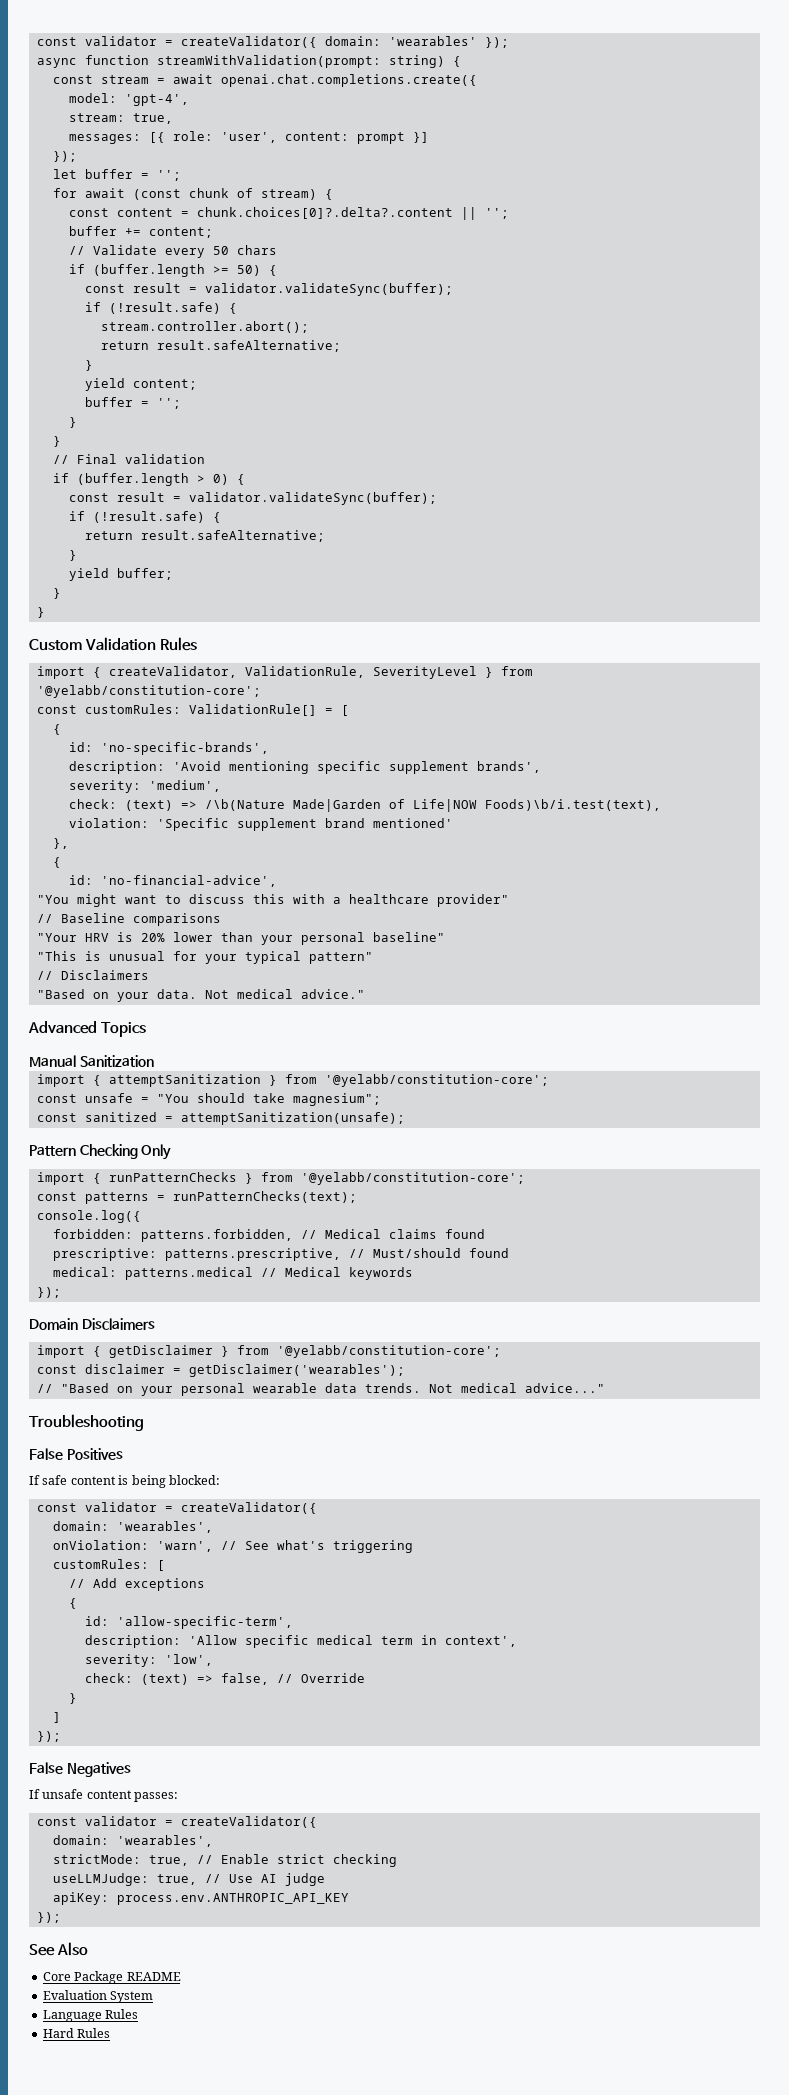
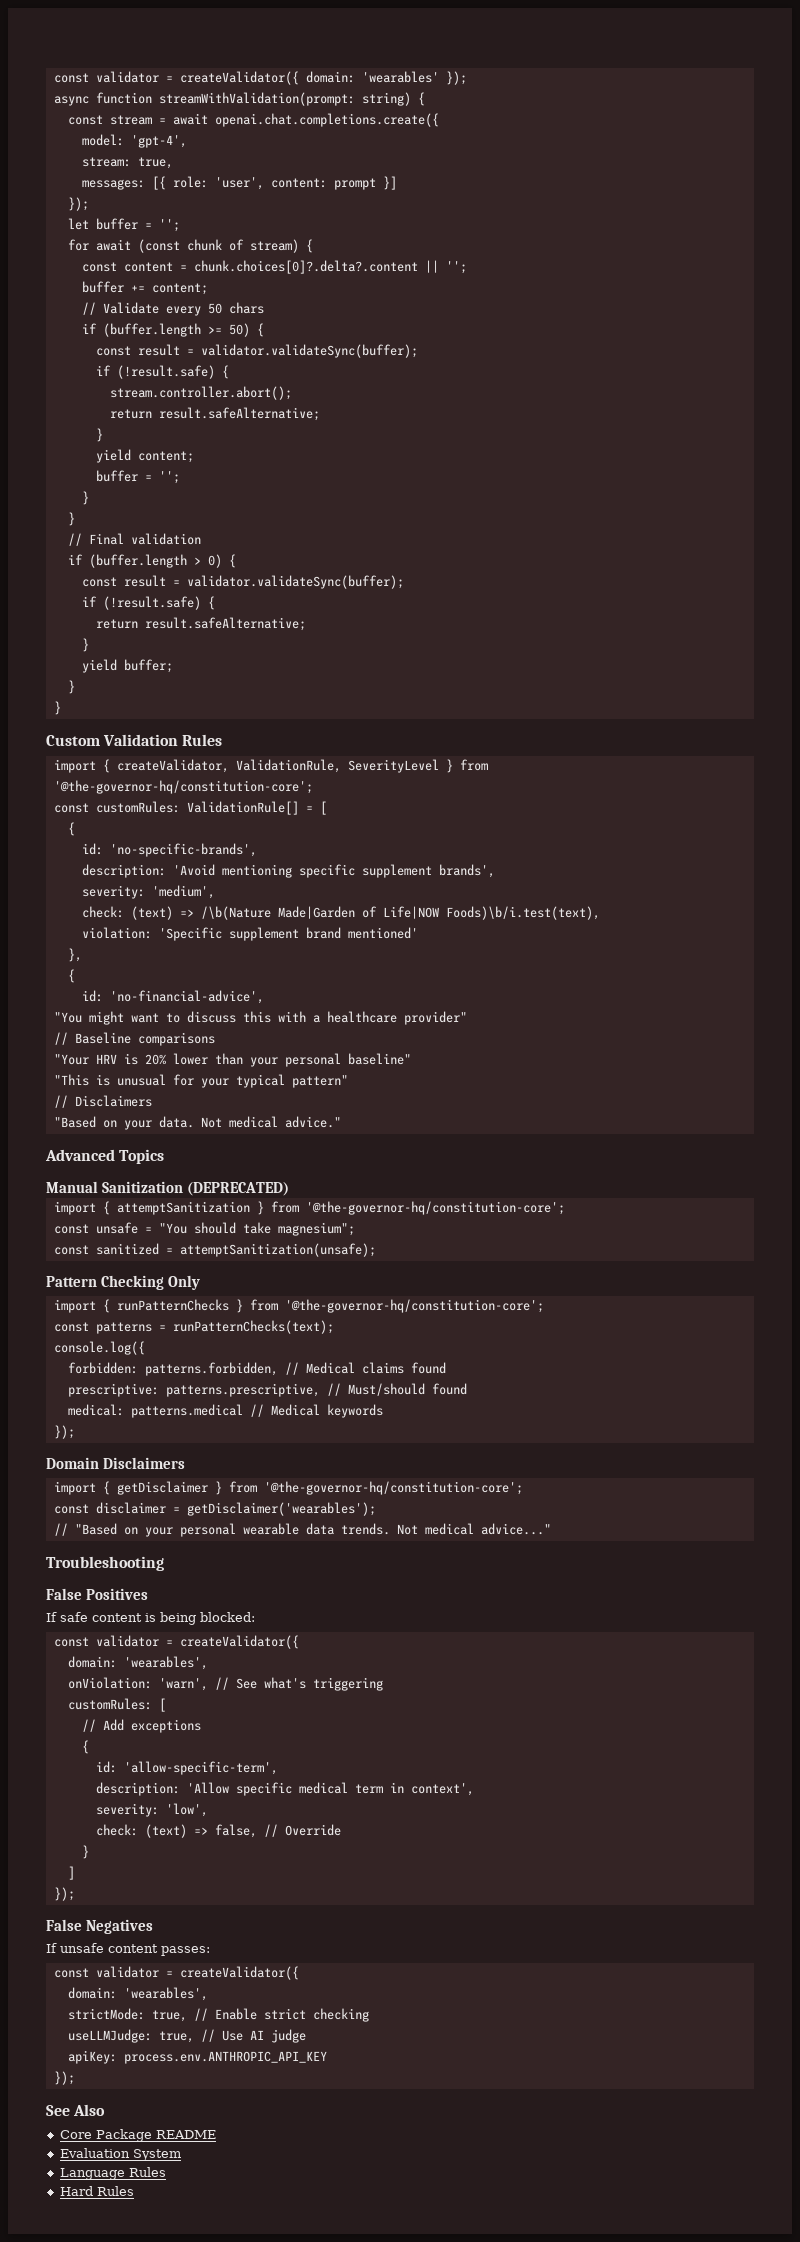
[36,685,261,698] '@yelabb/constitution-core'; -> [53,780,313,794] '@the-governor-hq/constitution-core';
(154, 1061) none -> [186,1182,289,1196] (DEPRECATED)
[324,1074,549,1087] '@yelabb/constitution-core'; -> [305,1201,565,1215] '@the-governor-hq/constitution-core';
[300,1172,525,1185] '@yelabb/constitution-core'; -> [284,1299,544,1313] '@the-governor-hq/constitution-core';
[276,1345,501,1358] '@yelabb/constitution-core'; -> [263,1481,523,1495] '@the-governor-hq/constitution-core';

